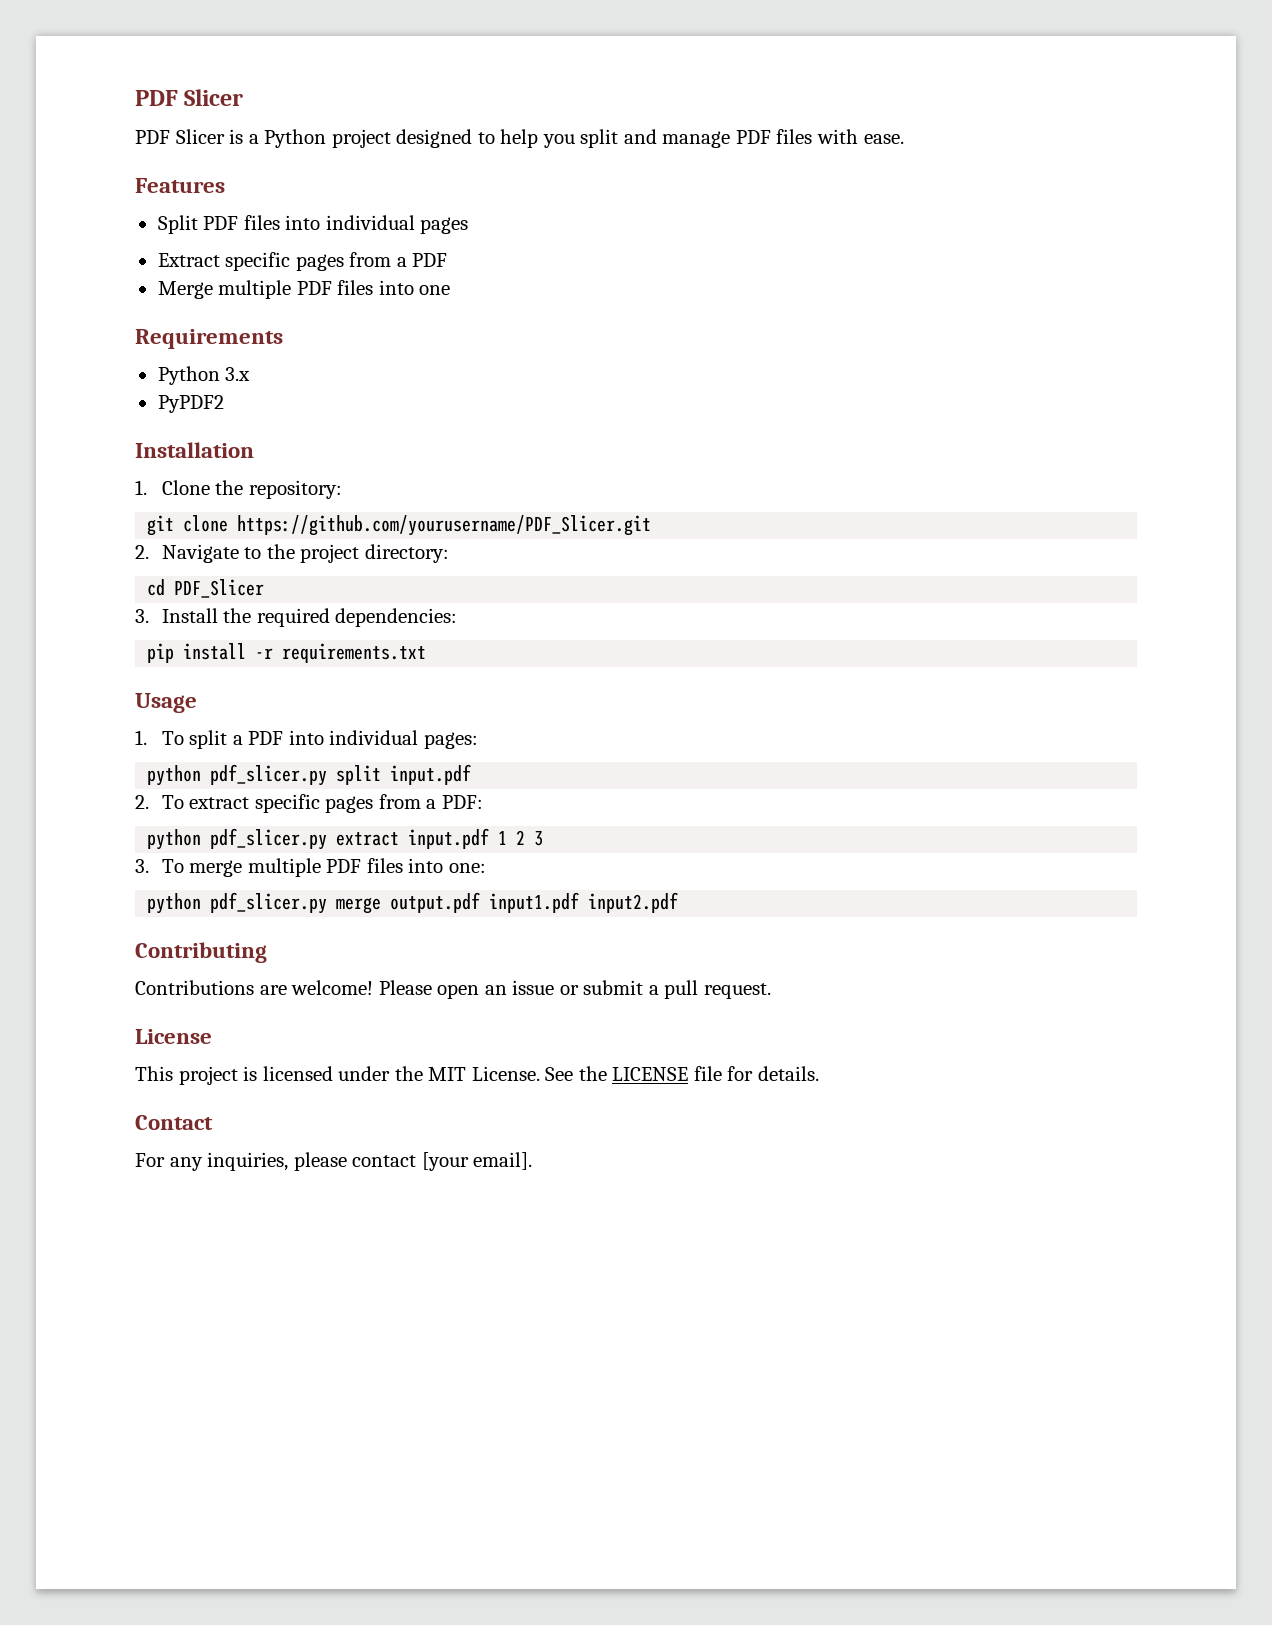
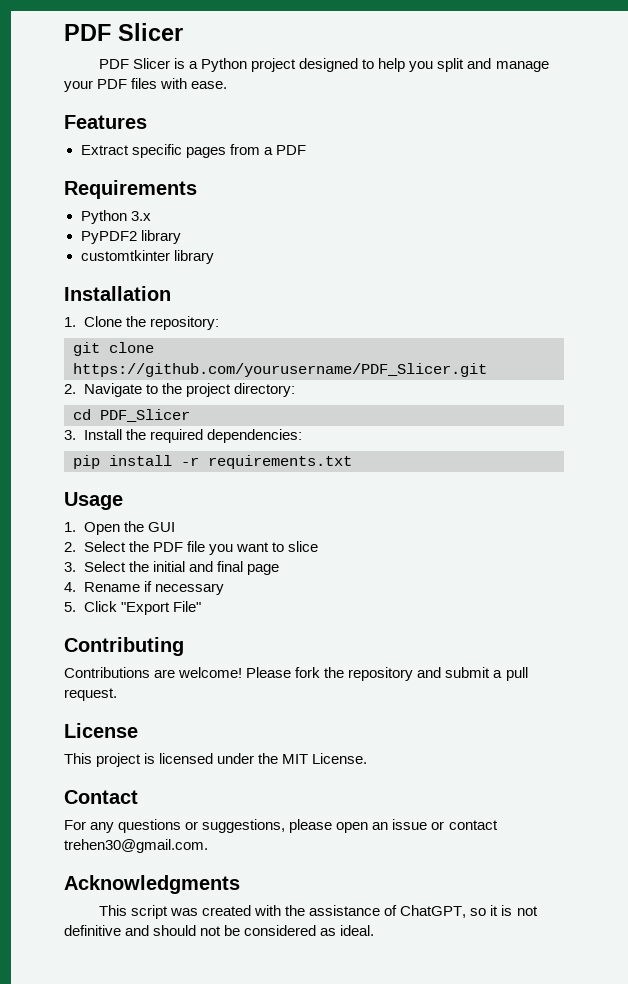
(731, 139) none -> [64,80,93,92] your
[157,215,469,234] // Split PDF files into individual pages -> (147, 122) none
[157,280,451,299] // Merge multiple PDF files into one -> (306, 150) none
(224, 404) none -> [140,230,181,244] [80,250,214,264] library // customtkinter library
[161,730,478,749] [147,764,472,786] [135,794,483,813] [147,828,544,850] [135,858,486,877] [147,892,679,914] To split a PDF into individual pages: // python pdf_slicer.py split input.pdf // 2. To extract specific pages from a PDF: // python pdf_slicer.py extract input.pdf 1 2 3 // 3. To merge multiple PDF files into one: // python pdf_slicer.py merge output.pdf input1.pdf input2.pdf -> [83,521,175,535] [64,541,318,555] [64,561,279,575] [64,581,224,595] [64,601,201,615] Open the GUI // 2. Select the PDF file you want to slice // 3. Select the initial and final page // 4. Rename if necessary // 5. Click "Export File"
[437,980,579,999] open an issue or -> [295,667,442,681] fork the repository and
[545,1066,819,1081] [135,1115,213,1130] [135,1152,533,1171] See the LICENSE file for details. // Contact // For any inquiries, please contact [your email]. -> [64,790,138,804] [64,819,498,833] [64,839,208,853] [64,875,240,894] [98,905,538,919] [64,925,375,936] // Contact // For any questions or suggestions, please open an issue or contact trehen30@gmail.com. // Acknowledgments // This script was created with the assistance of ChatGPT, so it is not definitive and should not be considered as ideal.

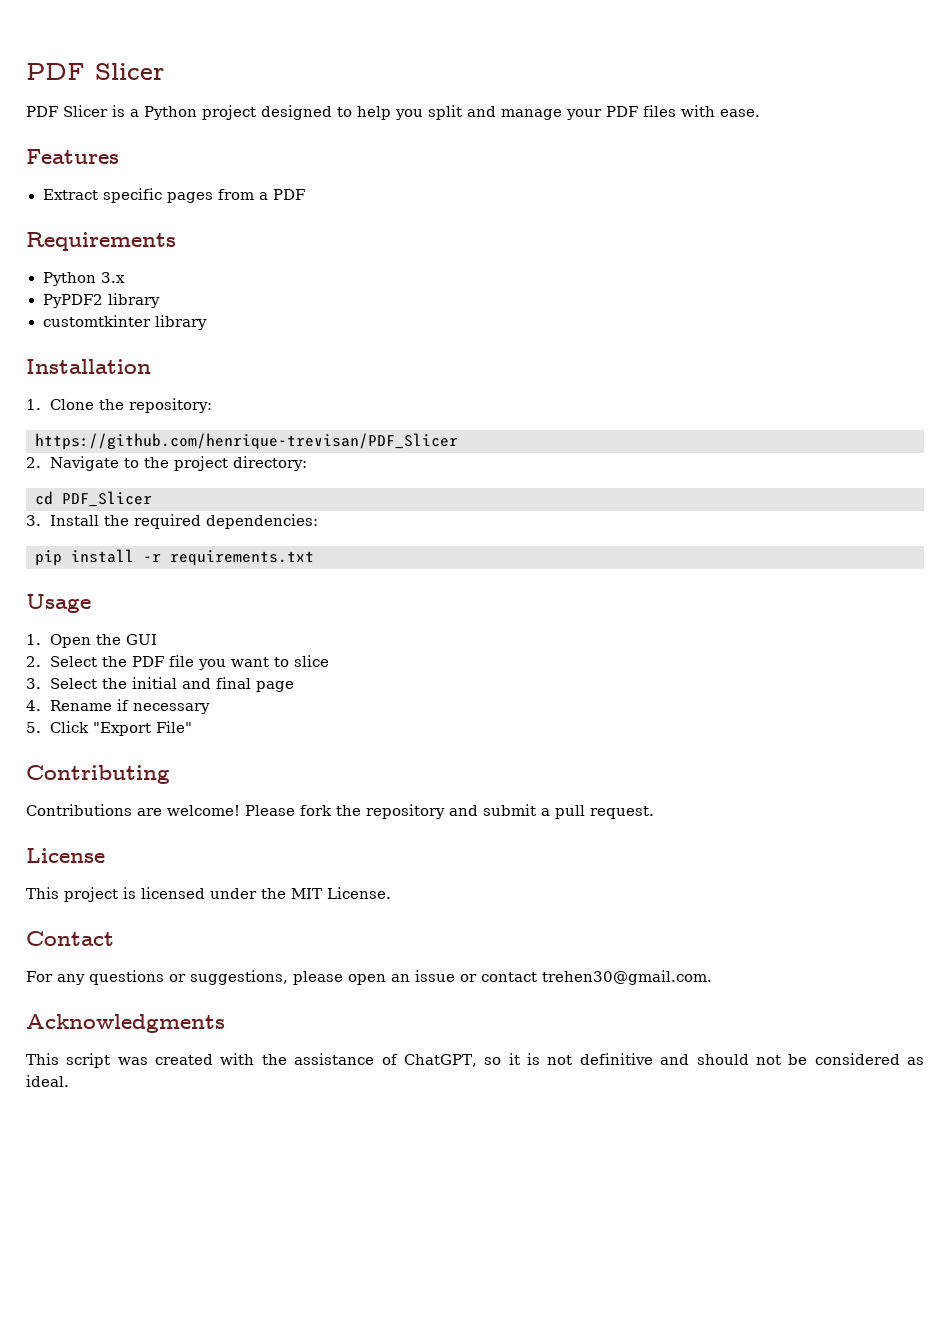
[73,342,154,356] [73,363,487,377] git clone https://github.com/yourusername/PDF_Slicer.git -> [35,433,458,450] https://github.com/henrique-trevisan/PDF_Slicer

